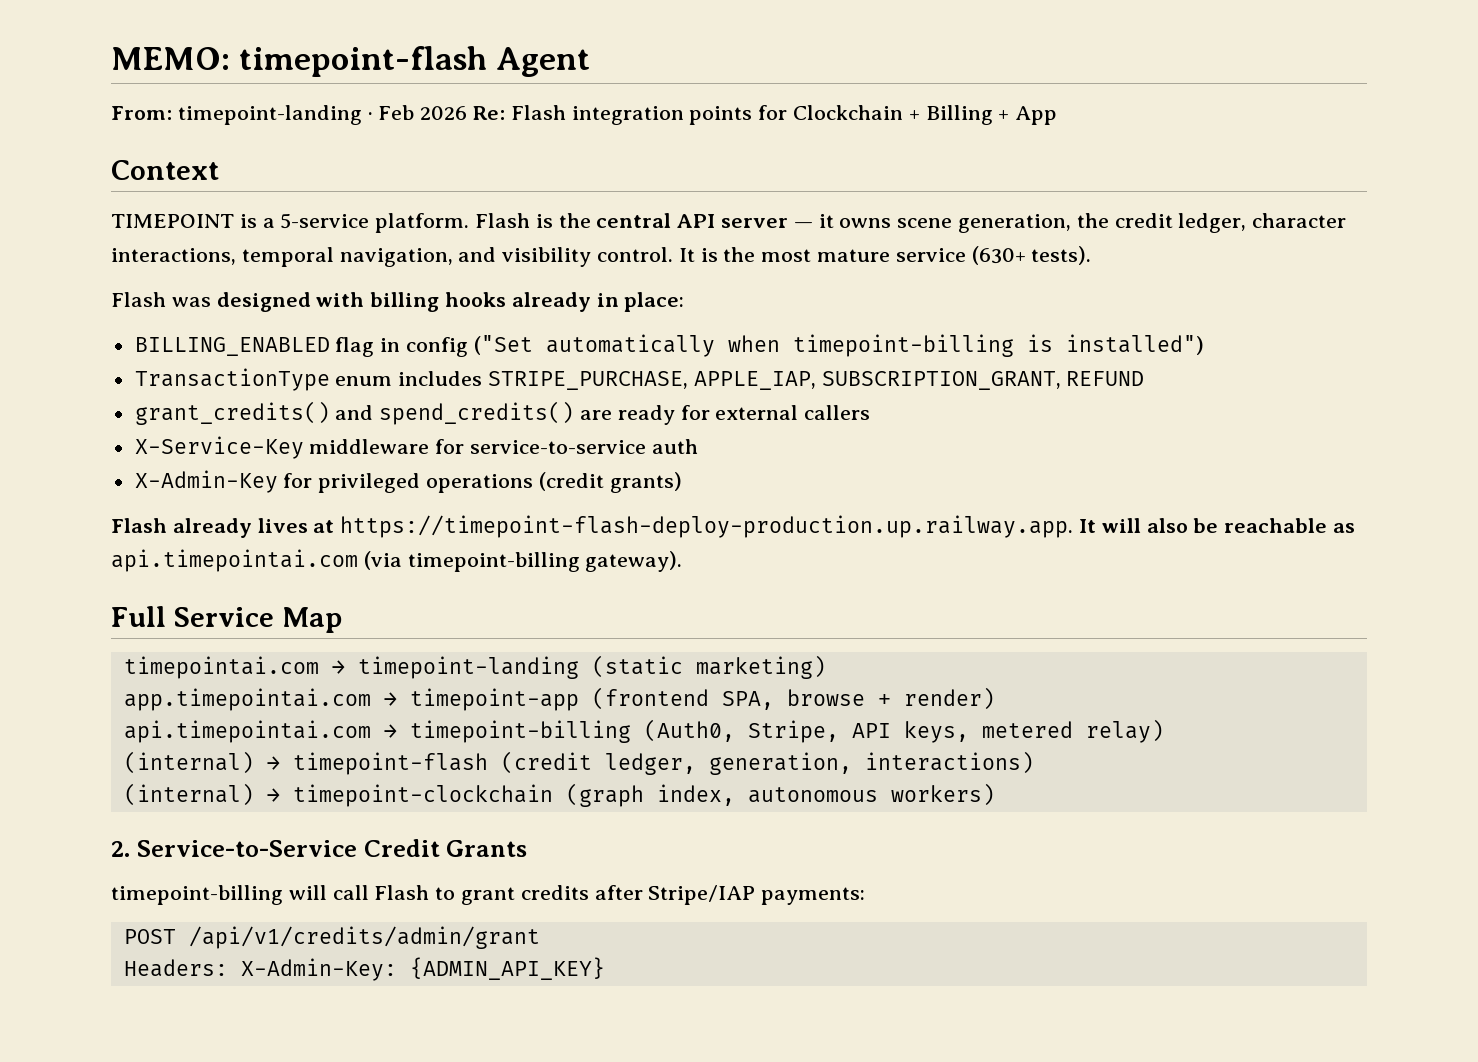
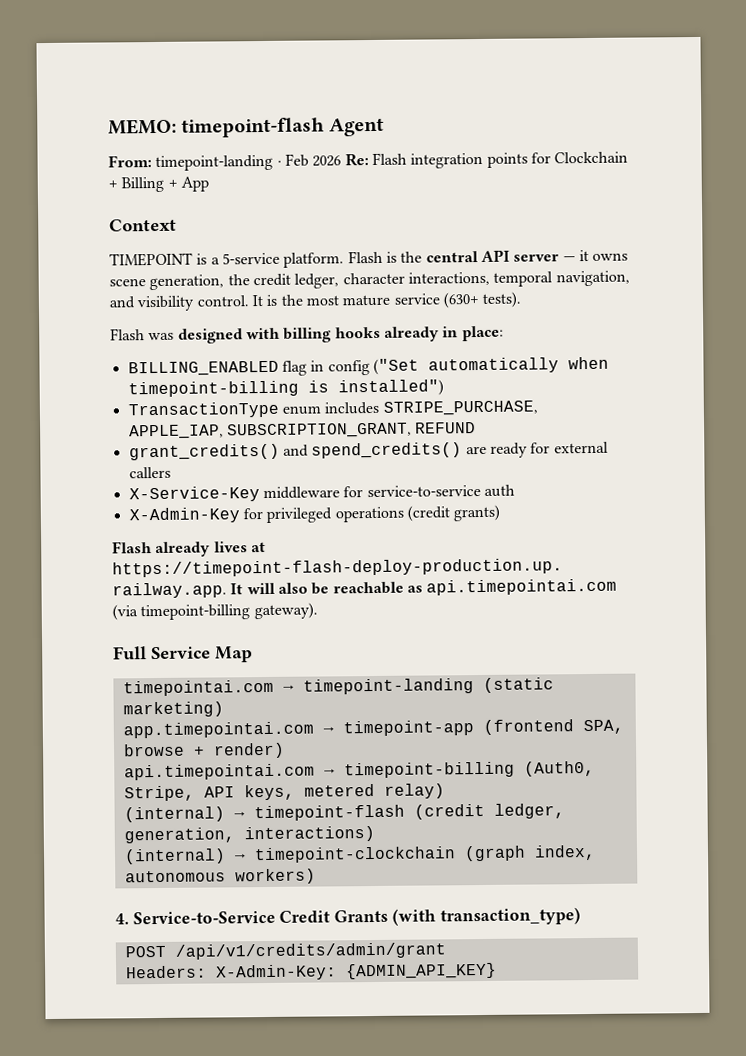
[111,841,130,857] 2. -> [115,913,129,925] 4.
[111,885,866,905] // timepoint-billing will call Flash to grant credits after Stripe/IAP payments: -> [391,907,581,926] (with transaction_type)

